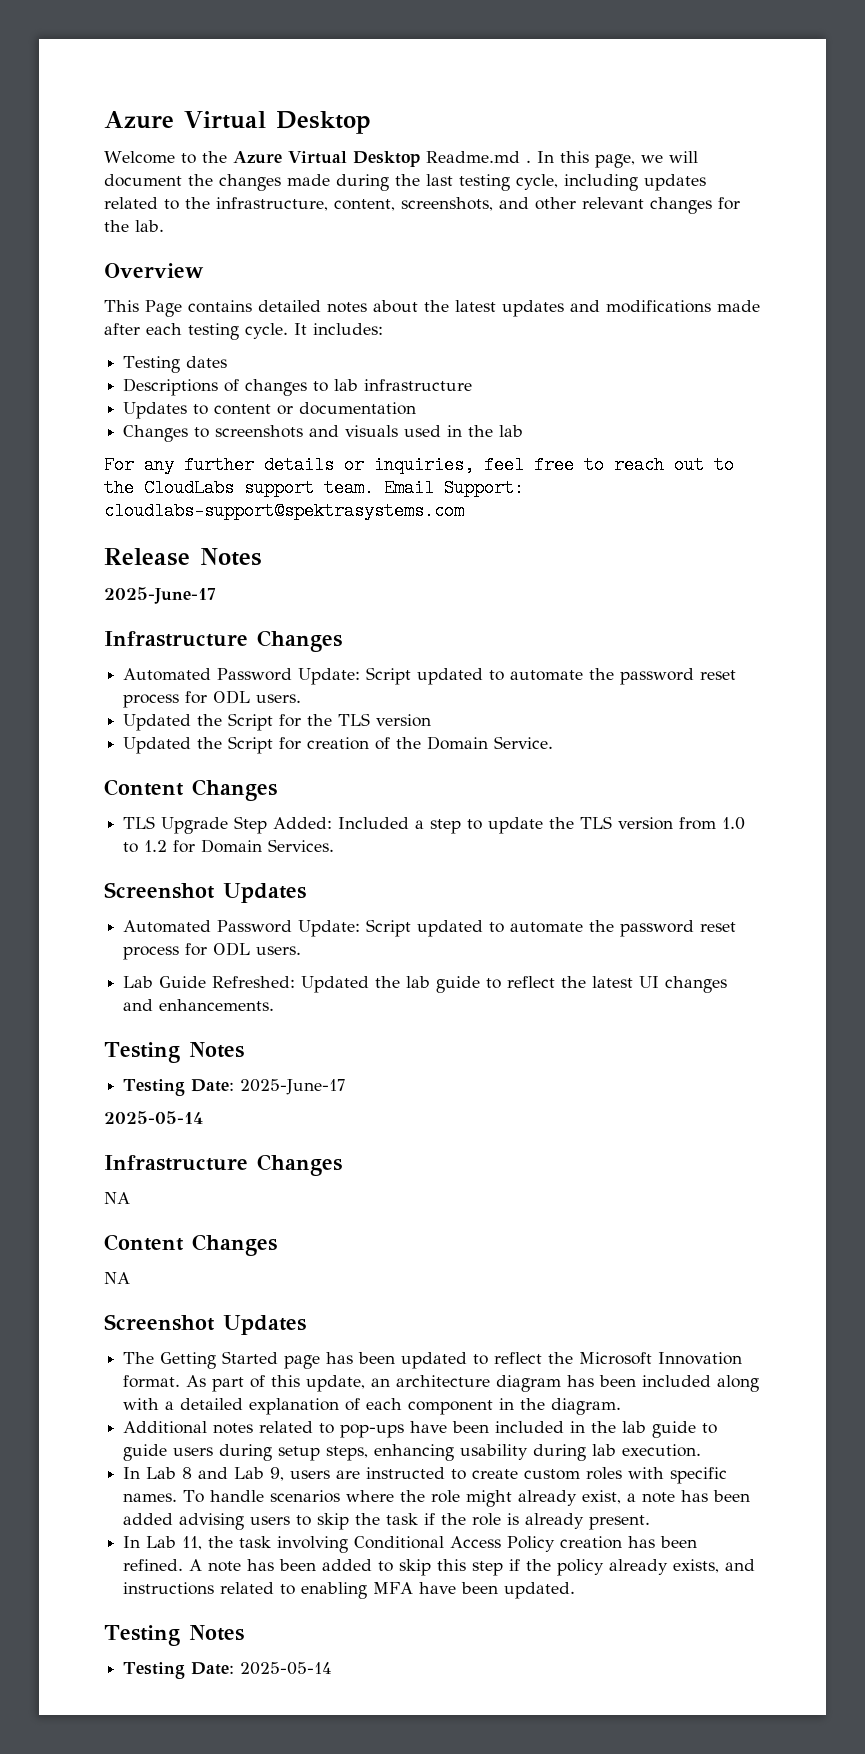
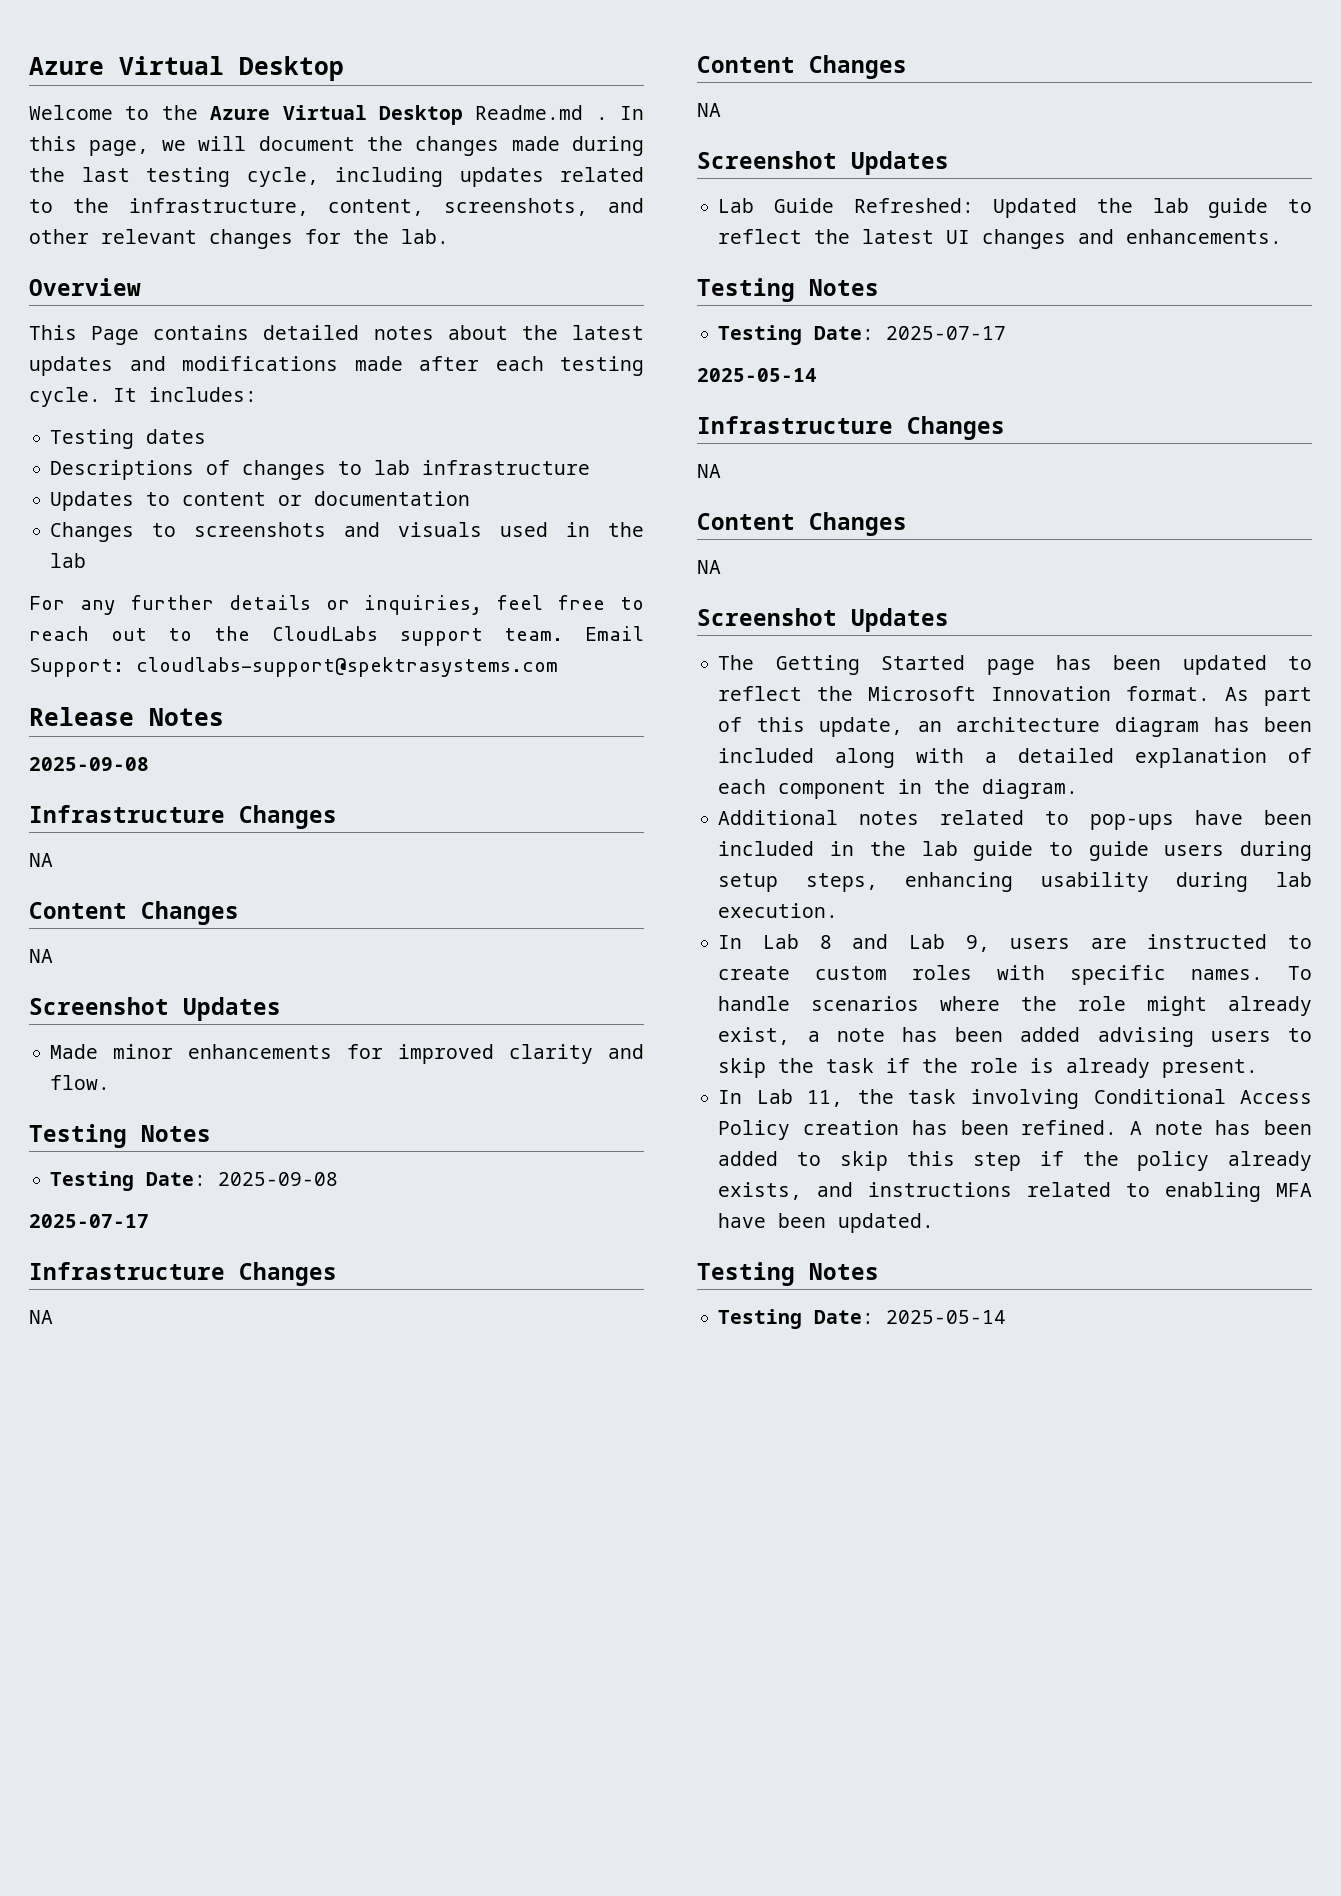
[104,587,216,604] [104,630,342,652] [123,667,737,685] [123,690,302,708] [123,713,432,731] [123,736,554,754] [104,779,277,801] [123,816,746,834] [123,839,335,853] [104,882,306,903] [123,919,737,937] [123,942,302,960] 2025-June-17 // Infrastructure Changes // Automated Password Update: Script updated to automate the password reset process for ODL users. // Updated the Script for the TLS version // Updated the Script for creation of the Domain Service. // Content Changes // TLS Upgrade Step Added: Included a step to update the TLS version from 1.0 to 1.2 for Domain Services. // Screenshot Updates // Automated Password Update: Script updated to automate the password reset process for ODL users. -> [29,757,149,771] [29,805,337,829] [29,853,53,867] [29,901,239,925] [29,949,53,963] [29,997,281,1021] [50,1044,644,1064] [50,1075,111,1090] [29,1124,211,1148] [50,1171,339,1191] [29,1214,149,1228] [29,1262,337,1286] [29,1310,53,1324] [697,55,907,79] [697,103,721,117] [697,151,949,175] 2025-09-08 // Infrastructure Changes // NA // Content Changes // NA // Screenshot Updates // Made minor enhancements for improved clarity and flow. // Testing Notes // Testing Date: 2025-09-08 // 2025-07-17 // Infrastructure Changes // NA // Content Changes // NA // Screenshot Updates
[240,1079,346,1095] 2025-June-17 -> [886,326,1007,340] 2025-07-17

